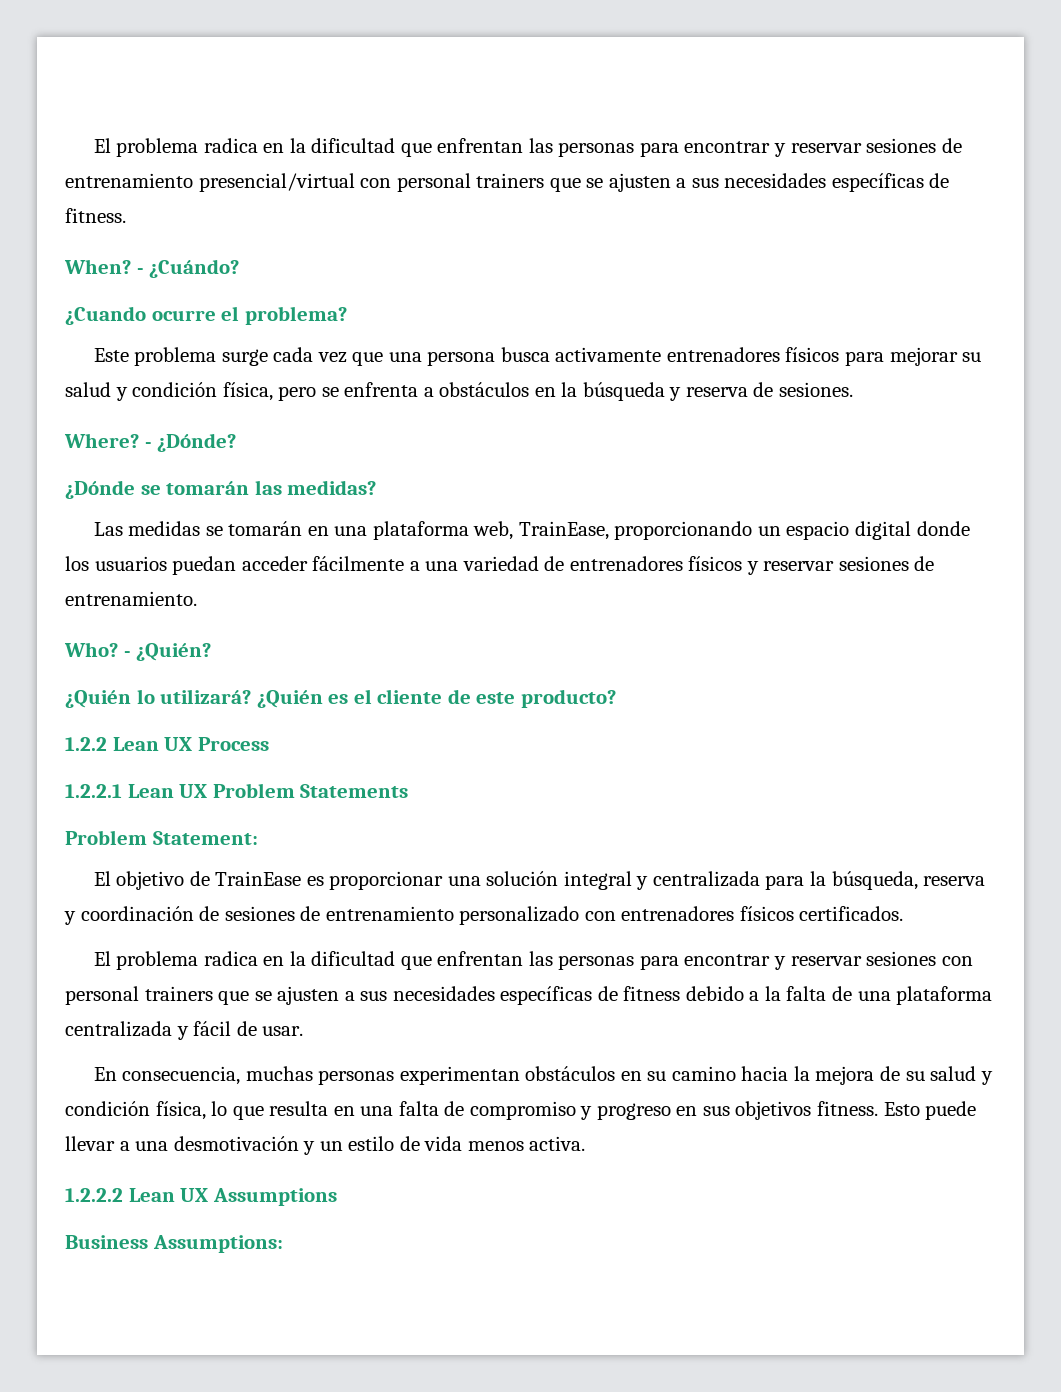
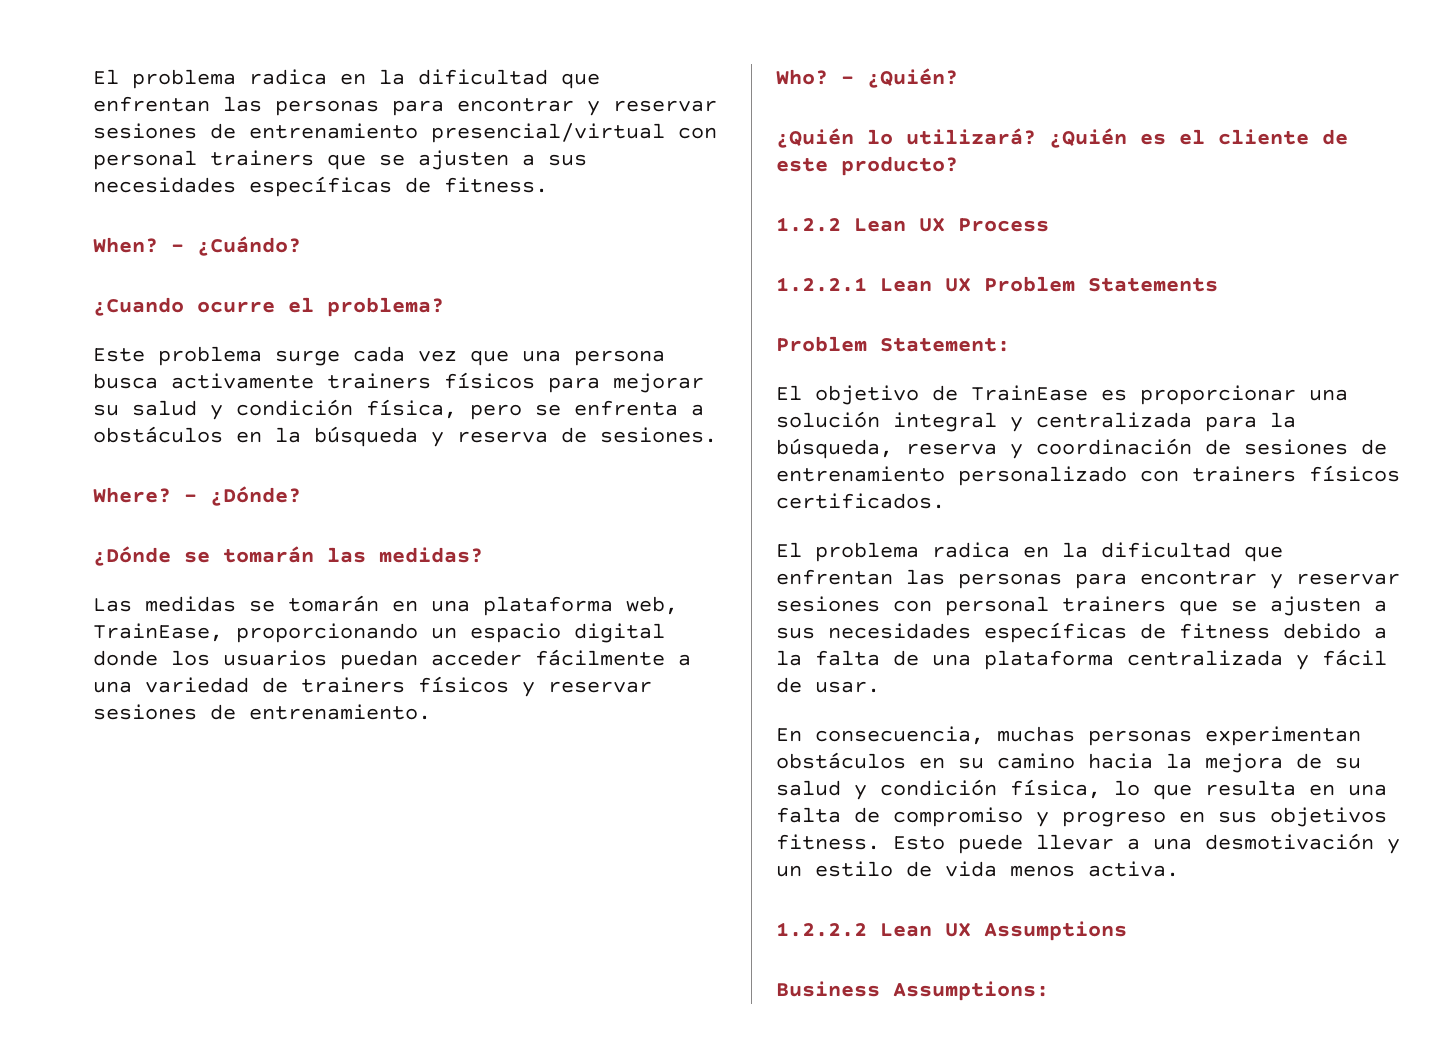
[666,347,780,362] entrenadores -> [327,373,431,389] trainers
[569,556,683,571] entrenadores -> [301,677,405,693] trainers
[621,906,735,921] entrenadores -> [1192,466,1296,482] trainers

